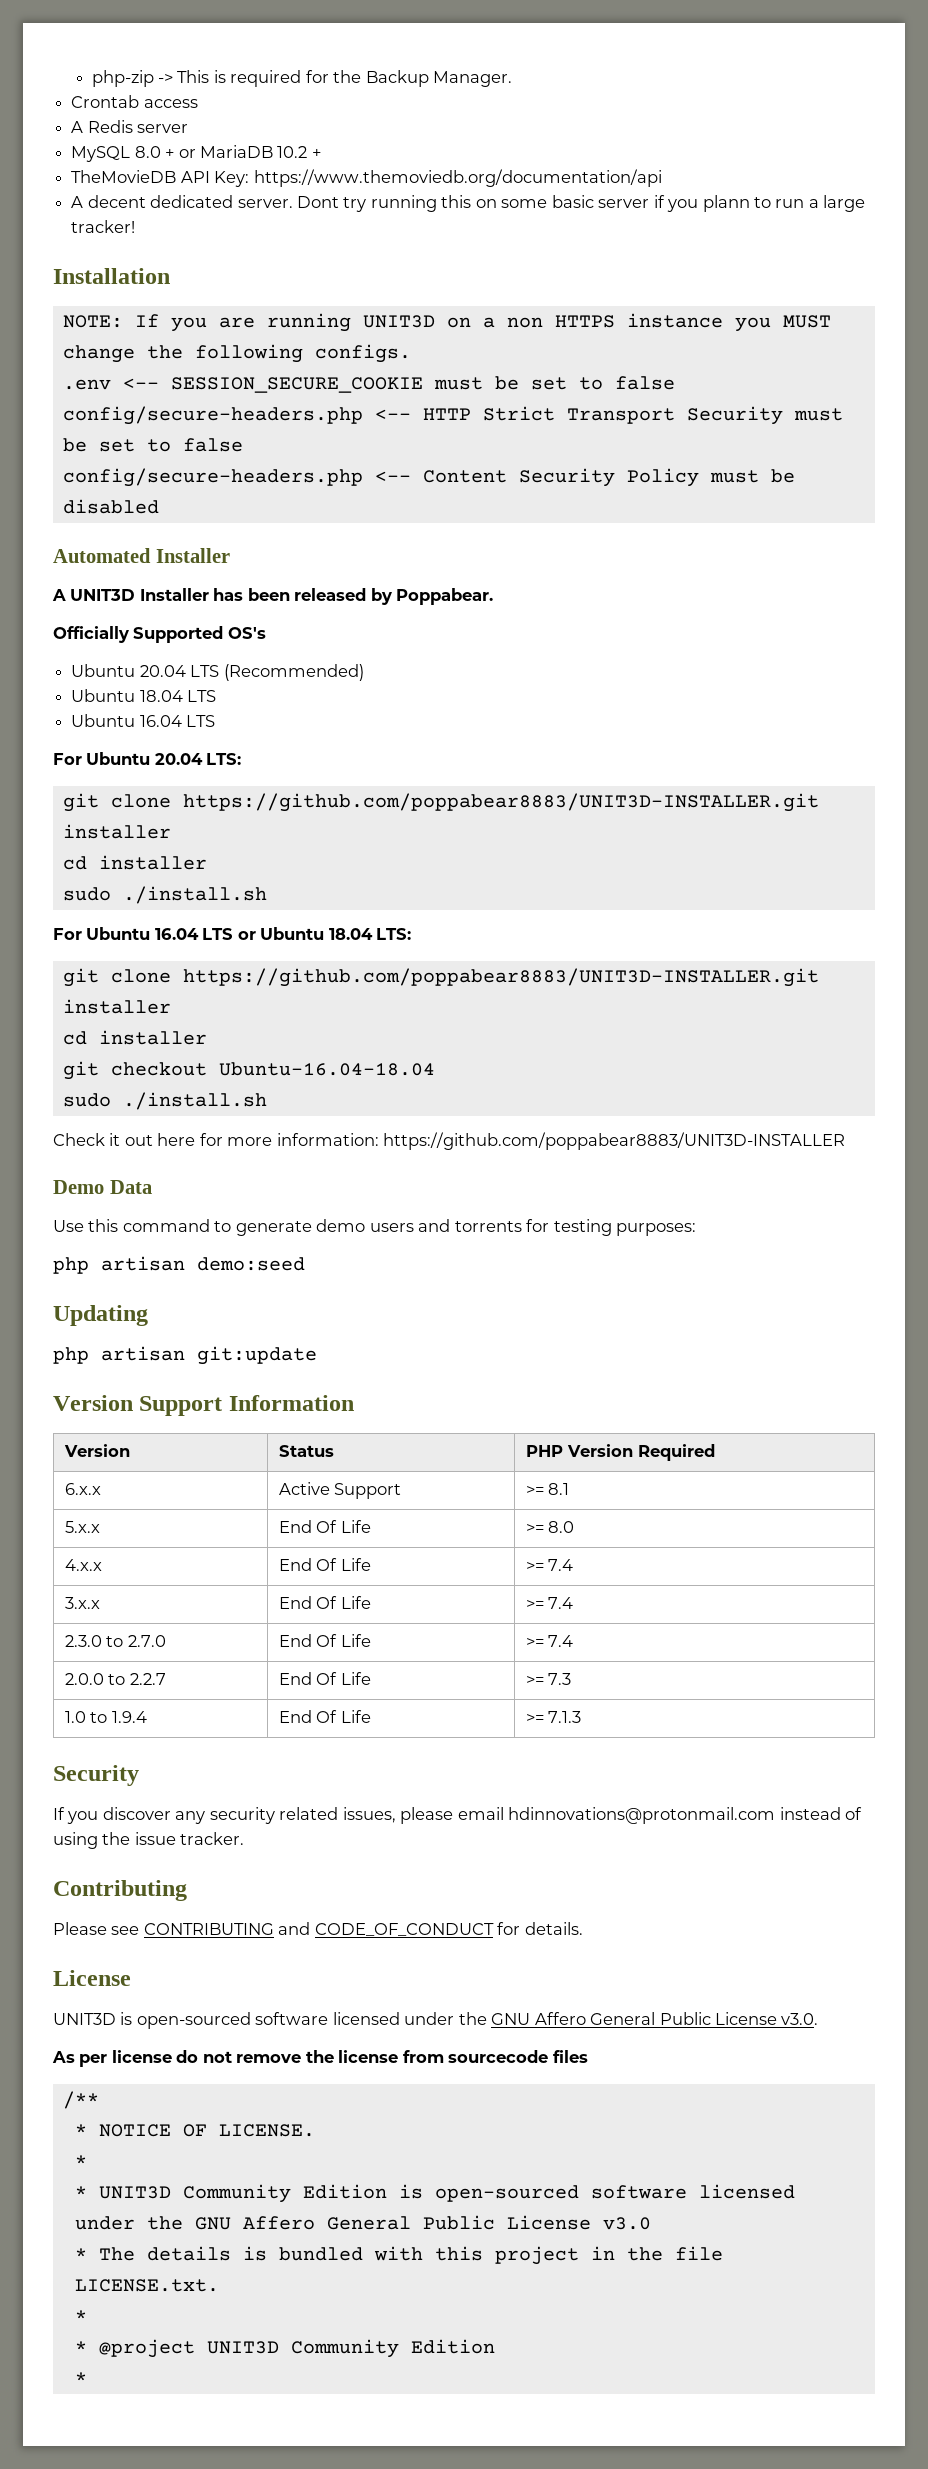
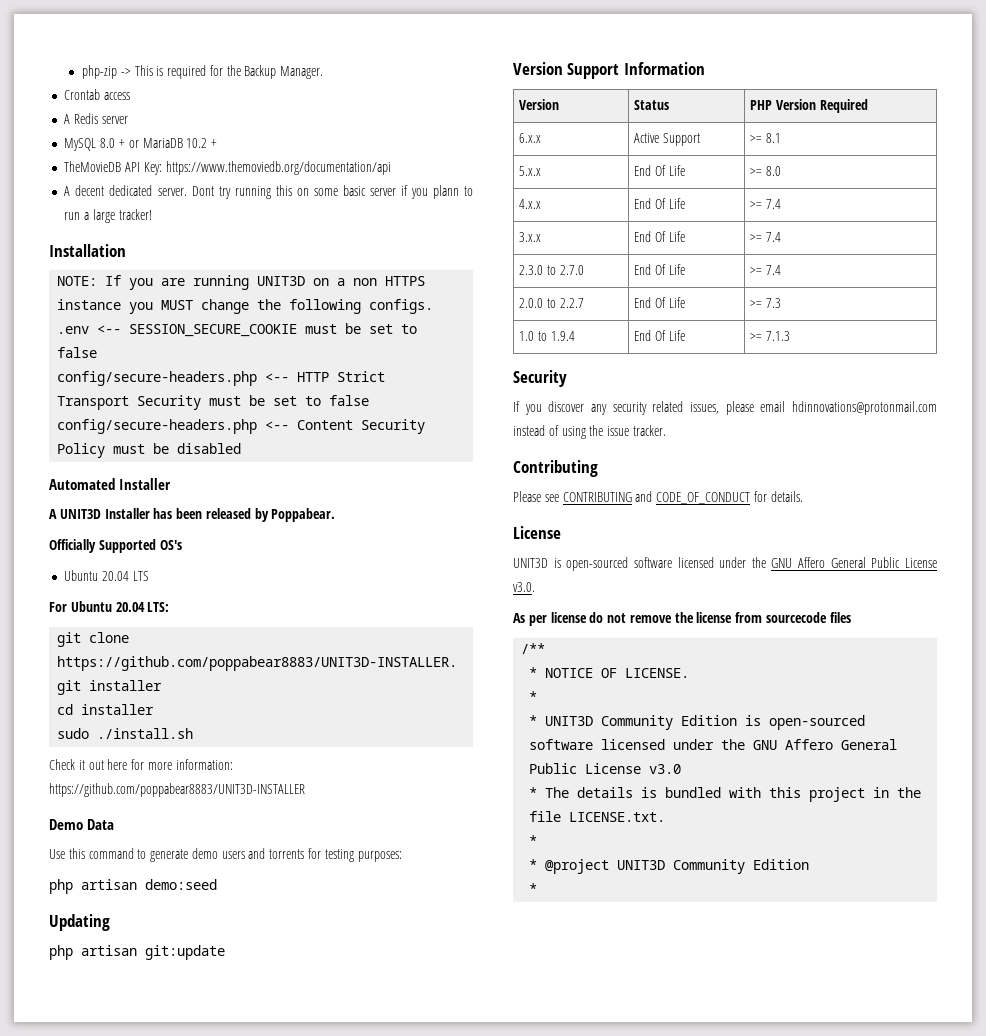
[223,664,364,681] [71,689,217,702] [71,714,216,727] (Recommended) // Ubuntu 18.04 LTS // Ubuntu 16.04 LTS -> (149, 576) none
[53,927,412,940] [62,968,819,987] [62,999,171,1014] [62,1030,207,1045] [62,1061,435,1080] [62,1092,267,1110] // For Ubuntu 16.04 LTS or Ubuntu 18.04 LTS: // git clone https://github.com/poppabear8883/UNIT3D-INSTALLER.git installer // cd installer // git checkout Ubuntu-16.04-18.04 // sudo ./install.sh -> (194, 733) none

